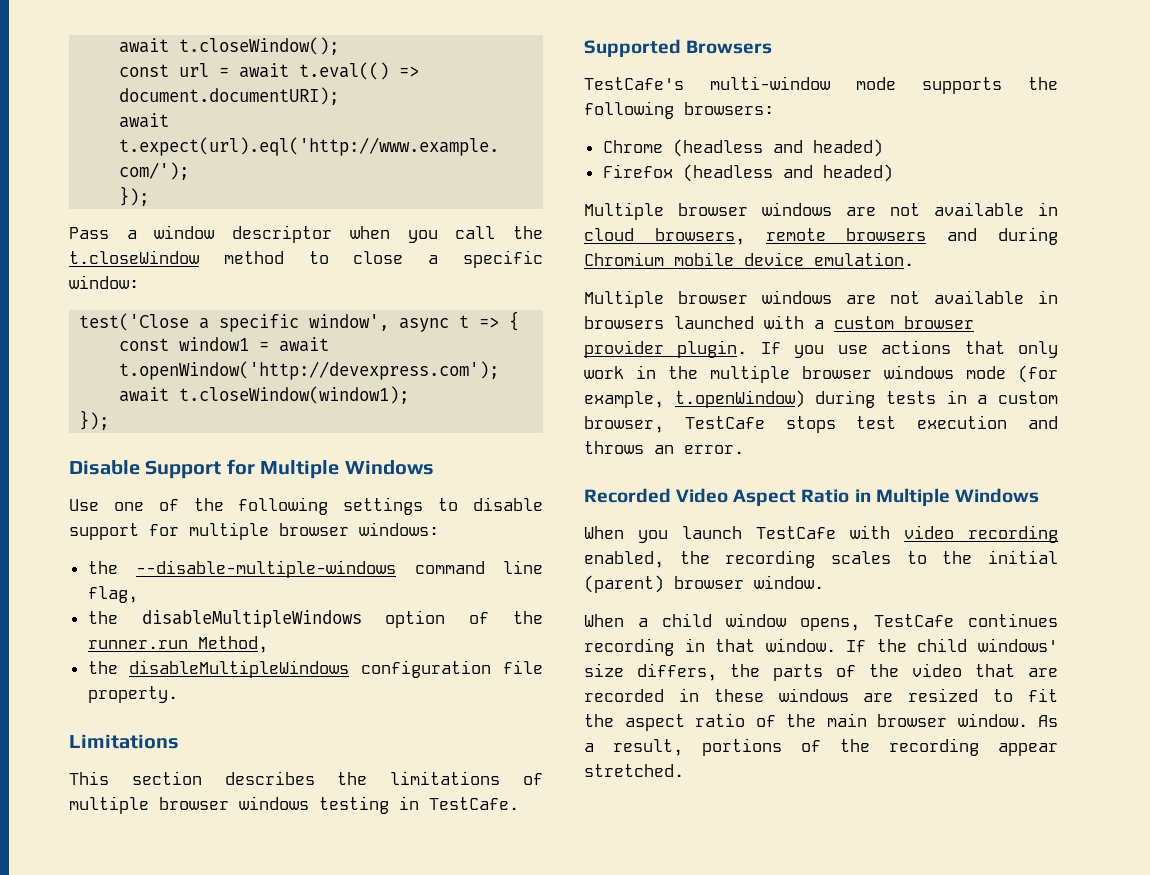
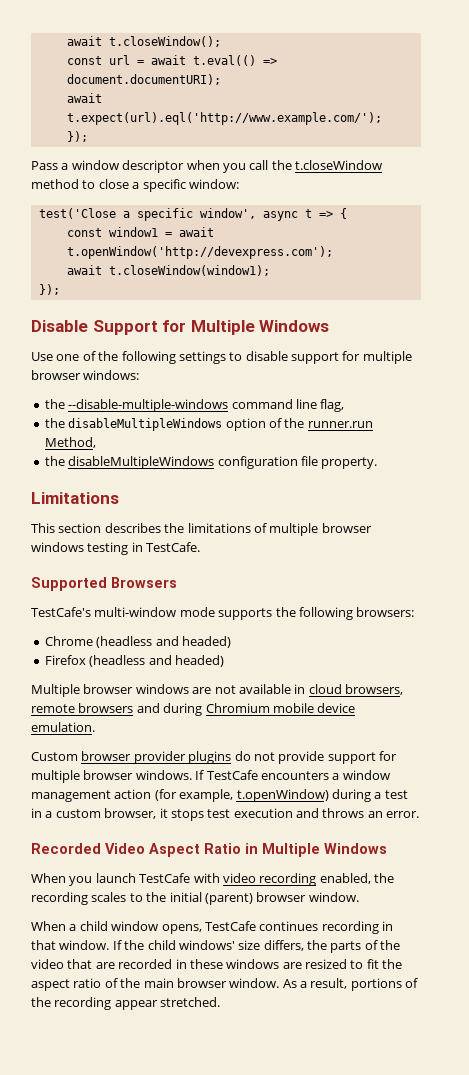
[584,290,1058,308] [584,315,974,329] [584,340,1058,358] [584,365,1006,383] Multiple browser windows are not available in browsers launched with a custom browser provider plugin. If you use actions that only work in the multiple browser windows mode -> [31,751,397,764] [31,770,390,783] [31,789,152,802] Custom browser provider plugins do not provide support for multiple browser windows. If TestCafe encounters a window management action
[886,391,936,404] tests -> [374,790,408,799] a test
[684,416,765,429] TestCafe -> [159,808,168,818] it

